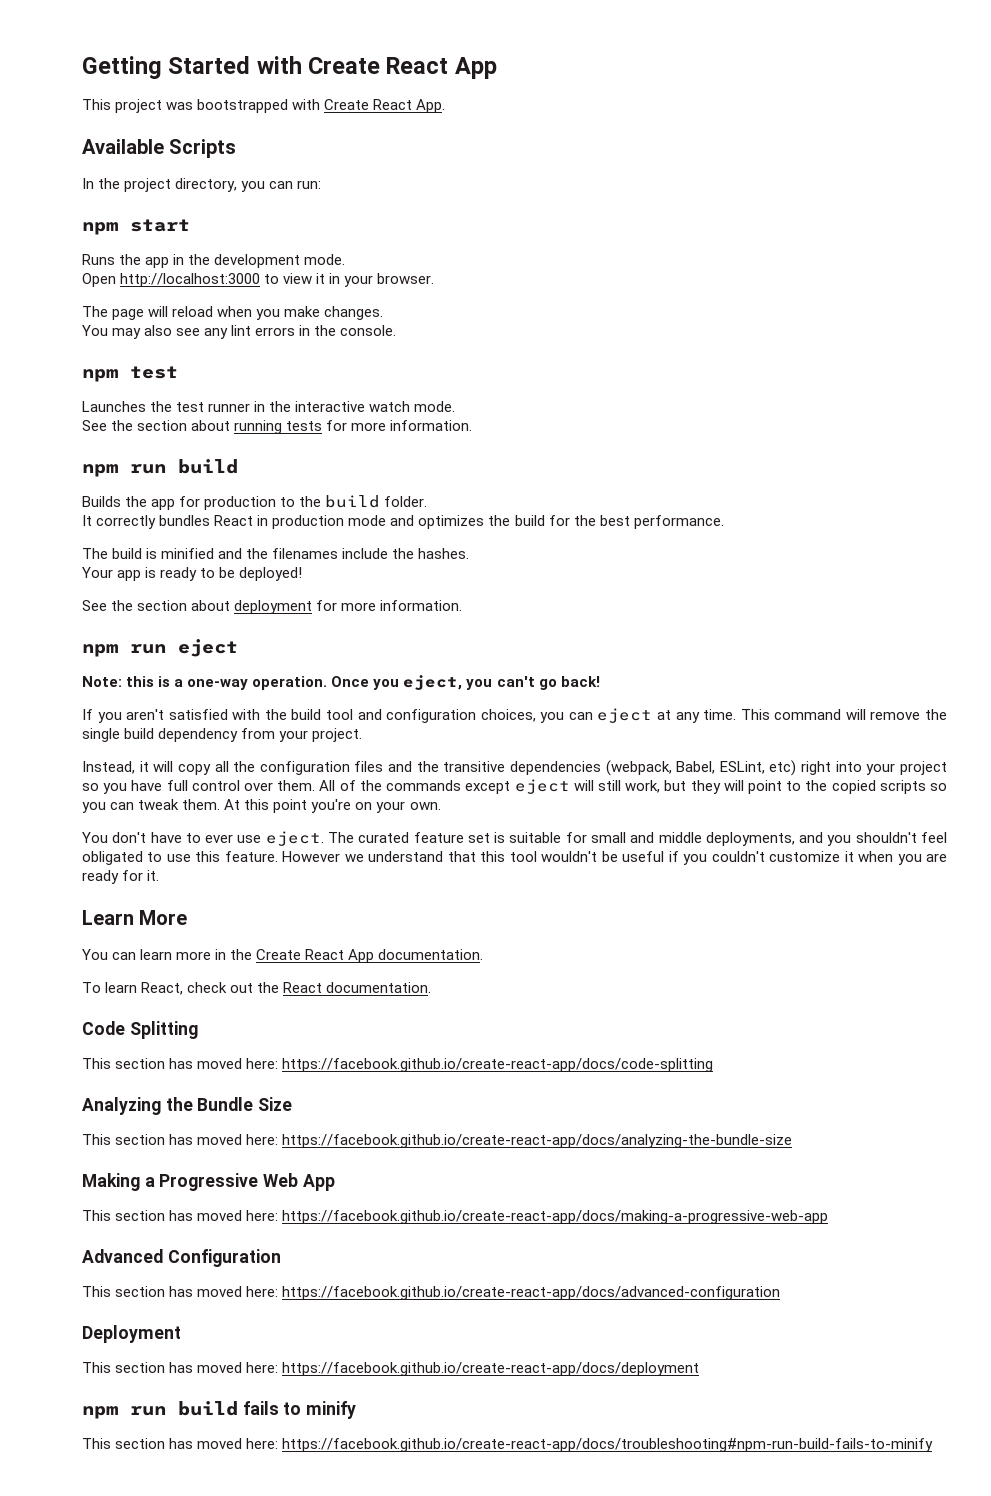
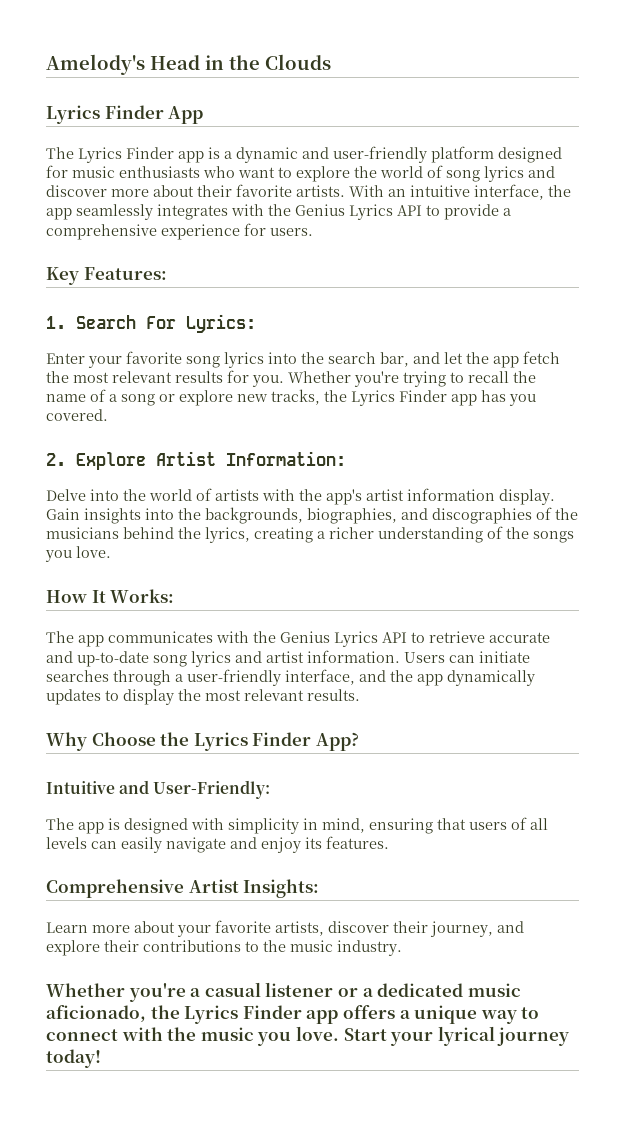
[82,56,497,79] [82,99,446,113] [82,139,237,158] [82,178,322,192] [82,219,190,235] [82,254,346,268] [82,273,435,287] [82,306,384,320] [82,325,397,339] [82,366,178,382] [82,401,456,412] [82,420,473,434] [82,459,238,477] [82,495,428,510] [82,515,724,529] [82,548,470,559] [82,567,303,581] [82,600,463,614] [82,639,238,657] [82,675,600,690] [82,708,947,723] [82,728,363,742] [82,760,948,776] [82,779,948,794] [82,799,441,813] [82,831,948,846] [82,851,948,865] [82,870,160,884] [82,910,188,925] [82,949,484,963] [82,982,432,995] [82,1021,198,1039] [82,1058,714,1072] [82,1097,293,1115] [82,1134,793,1148] [82,1173,335,1191] [82,1210,829,1224] [82,1249,281,1267] [82,1286,781,1300] [82,1325,181,1343] [82,1362,700,1376] [82,1401,357,1419] [82,1438,934,1452] Getting Started with Create React App // This project was bootstrapped with Create React App. // Available Scripts // In the project directory, you can run: // npm start // Runs the app in the development mode. // Open http://localhost:3000 to view it in your browser. // The page will reload when you make changes. // You may also see any lint errors in the console. // npm test // Launches the test runner in the interactive watch mode. // See the section about running tests for more information. // npm run build // Builds the app for production to the build folder. // It correctly bundles React in production mode and optimizes the build for the best performance. // The build is minified and the filenames include the hashes. // Your app is ready to be deployed! // See the section about deployment for more information. // npm run eject // Note: this is a one-way operation. Once you eject, you can't go back! // If you aren't satisfied with the build tool and configuration choices, you can eject at any time. This command will remove the single build dependency from your project. // Instead, it will copy all the configuration files and the transitive dependencies (webpack, Babel, ESLint, etc) right into your project so you have full control over them. All of the commands except eject will still work, but they will point to the copied scripts so you can tweak them. At this point you're on your own. // You don't have to ever use eject. The curated feature set is suitable for small and middle deployments, and you shouldn't feel obligated to use this feature. However we understand that this tool wouldn't be useful if you couldn't customize it when you are ready for it. // Learn More // You can learn more in the Create React App documentation. // To learn React, check out the React documentation. // Code Splitting // This section has moved here: https://facebook.github.io/create-react-app/docs/code-splitting // Analyzing the Bundle Size // This section has moved here: https://facebook.github.io/create-react-app/docs/analyzing-the-bundle-size // Making a Progressive Web App // This section has moved here: https://facebook.github.io/create-react-app/docs/making-a-progressive-web-app // Advanced Configuration // This section has moved here: https://facebook.github.io/create-react-app/docs/advanced-configuration // Deployment // This section has moved here: https://facebook.github.io/create-react-app/docs/deployment // npm run build fails to minify // This section has moved here: https://facebook.github.io/create-react-app/docs/troubleshooting#npm-run-build-fails-to-minify -> [46,54,331,75] [46,105,204,124] [46,146,562,163] [46,165,555,182] [46,184,571,200] [46,204,511,220] [46,223,313,240] [46,267,167,285] [46,314,256,333] [46,351,560,368] [46,370,536,387] [46,389,536,406] [46,409,108,421] [46,451,346,470] [46,488,555,505] [46,507,578,524] [46,526,574,543] [45,546,111,562] [46,589,175,603] [46,631,550,647] [46,650,530,667] [46,669,535,686] [46,689,360,705] [46,732,359,751] [46,780,271,799] [46,817,548,834] [46,836,389,853] [46,879,320,898] [46,920,524,937] [46,940,402,956] [46,982,521,1002] [46,1005,540,1024] [46,1026,570,1046] [46,1049,101,1068] Amelody's Head in the Clouds // Lyrics Finder App // The Lyrics Finder app is a dynamic and user-friendly platform designed for music enthusiasts who want to explore the world of song lyrics and discover more about their favorite artists. With an intuitive interface, the app seamlessly integrates with the Genius Lyrics API to provide a comprehensive experience for users. // Key Features: // 1. Search For Lyrics: // Enter your favorite song lyrics into the search bar, and let the app fetch the most relevant results for you. Whether you're trying to recall the name of a song or explore new tracks, the Lyrics Finder app has you covered. // 2. Explore Artist Information: // Delve into the world of artists with the app's artist information display. Gain insights into the backgrounds, biographies, and discographies of the musicians behind the lyrics, creating a richer understanding of the songs you love. // How It Works: // The app communicates with the Genius Lyrics API to retrieve accurate and up-to-date song lyrics and artist information. Users can initiate searches through a user-friendly interface, and the app dynamically updates to display the most relevant results. // Why Choose the Lyrics Finder App? // Intuitive and User-Friendly: // The app is designed with simplicity in mind, ensuring that users of all levels can easily navigate and enjoy its features. // Comprehensive Artist Insights: // Learn more about your favorite artists, discover their journey, and explore their contributions to the music industry. // Whether you're a casual listener or a dedicated music aficionado, the Lyrics Finder app offers a unique way to connect with the music you love. Start your lyrical journey today!

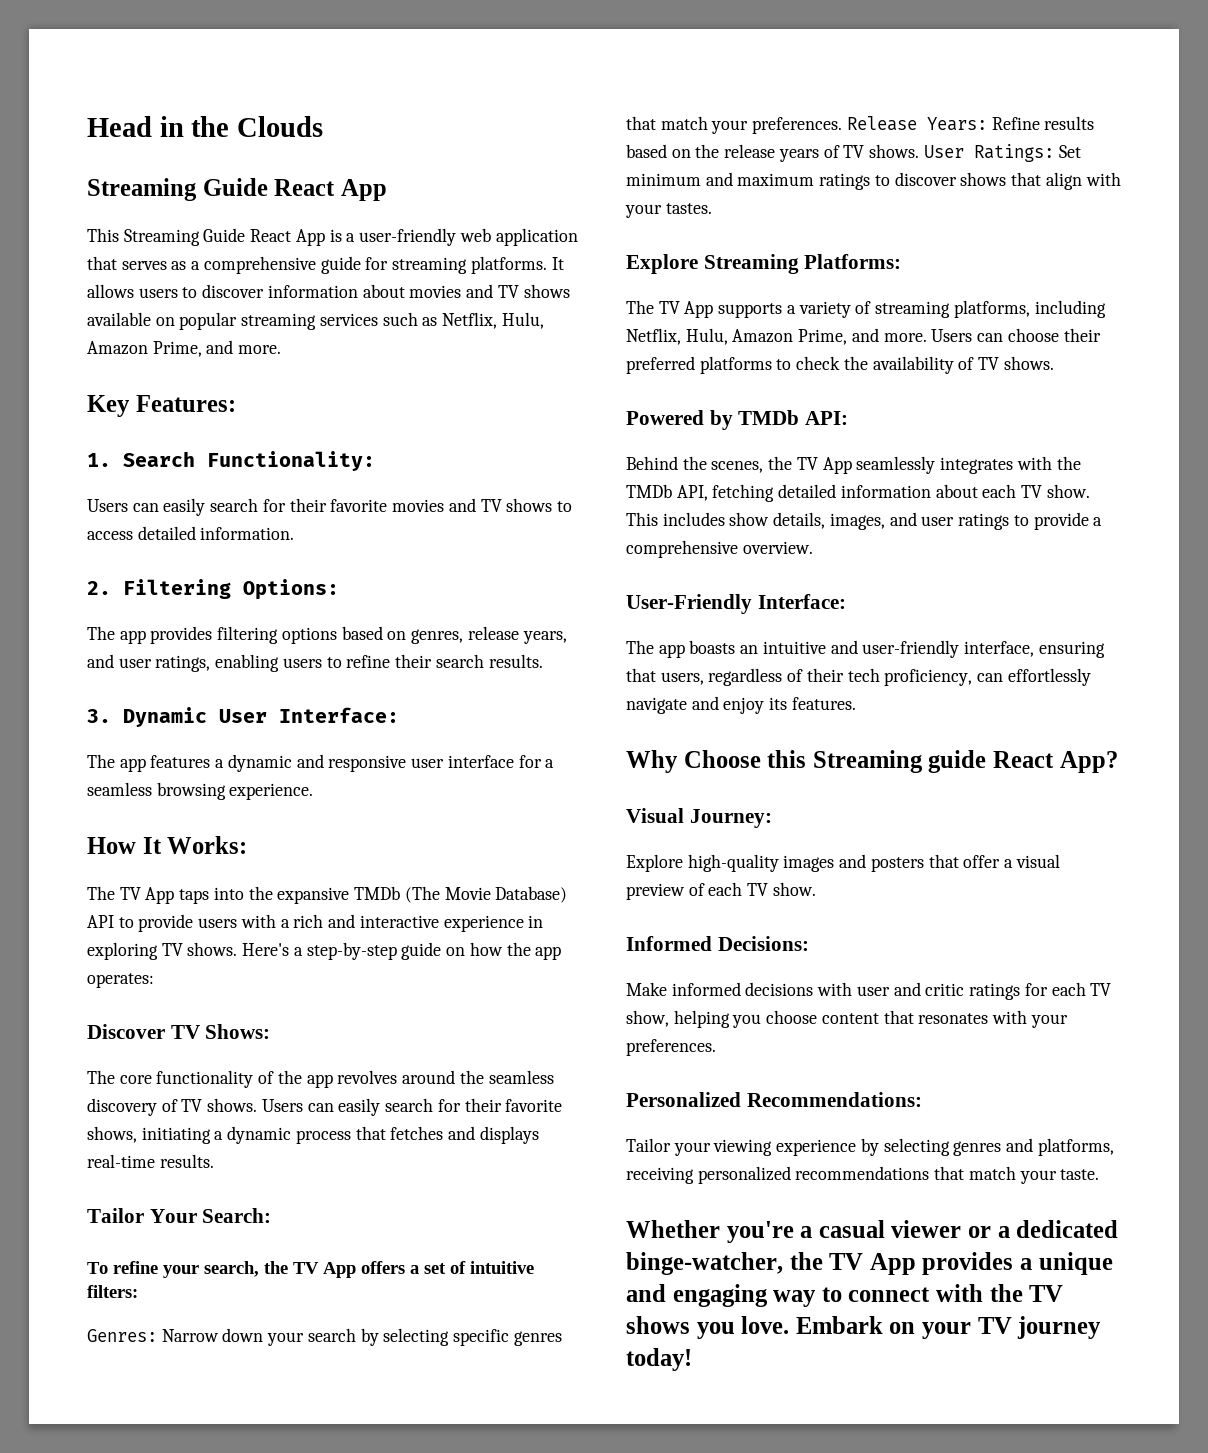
[46,54,145,75] Amelody's -> (87, 126) none
[46,105,204,124] [46,146,562,163] [46,165,555,182] [46,184,571,200] [46,204,511,220] [46,223,313,240] [46,267,167,285] [46,314,256,333] [46,351,560,368] [46,370,536,387] [46,389,536,406] [46,409,108,421] [46,451,346,470] [46,488,555,505] [46,507,578,524] [46,526,574,543] [45,546,111,562] [46,589,175,603] [46,631,550,647] [46,650,530,667] [46,669,535,686] [46,689,360,705] [46,732,359,751] [46,780,271,799] [46,817,548,834] [46,837,162,853] Lyrics Finder App // The Lyrics Finder app is a dynamic and user-friendly platform designed for music enthusiasts who want to explore the world of song lyrics and discover more about their favorite artists. With an intuitive interface, the app seamlessly integrates with the Genius Lyrics API to provide a comprehensive experience for users. // Key Features: // 1. Search For Lyrics: // Enter your favorite song lyrics into the search bar, and let the app fetch the most relevant results for you. Whether you're trying to recall the name of a song or explore new tracks, the Lyrics Finder app has you covered. // 2. Explore Artist Information: // Delve into the world of artists with the app's artist information display. Gain insights into the backgrounds, biographies, and discographies of the musicians behind the lyrics, creating a richer understanding of the songs you love. // How It Works: // The app communicates with the Genius Lyrics API to retrieve accurate and up-to-date song lyrics and artist information. Users can initiate searches through a user-friendly interface, and the app dynamically updates to display the most relevant results. // Why Choose the Lyrics Finder App? // Intuitive and User-Friendly: // The app is designed with simplicity in mind, ensuring that users of all levels can easily -> [87,178,387,201] [87,228,578,246] [87,256,564,274] [87,284,570,298] [87,312,544,330] [87,340,282,357] [87,395,236,417] [87,451,375,471] [87,498,572,516] [87,526,295,540] [87,579,339,600] [87,626,567,644] [87,654,543,672] [87,707,399,727] [87,754,555,772] [87,782,314,800] [87,836,248,854] [87,886,568,904] [87,914,544,932] [87,942,562,960] [87,973,154,988] [87,1024,271,1039] [87,1070,554,1088] [87,1098,563,1116] [87,1126,539,1144] [87,1154,214,1168] [87,1208,272,1223] [87,1261,534,1278] [87,1285,138,1298] [87,1328,562,1346] [626,116,1095,134] [626,144,1081,162] [626,172,1121,190] [625,203,712,218] [626,254,902,274] [626,300,1106,318] [626,328,1101,345] [626,356,1054,374] [626,410,849,430] [626,456,1081,474] [626,484,1090,502] [626,512,1103,530] [626,540,813,558] [626,594,846,614] [626,640,1105,658] [626,668,1091,686] Streaming Guide React App // This Streaming Guide React App is a user-friendly web application that serves as a comprehensive guide for streaming platforms. It allows users to discover information about movies and TV shows available on popular streaming services such as Netflix, Hulu, Amazon Prime, and more. // Key Features: // 1. Search Functionality: // Users can easily search for their favorite movies and TV shows to access detailed information. // 2. Filtering Options: // The app provides filtering options based on genres, release years, and user ratings, enabling users to refine their search results. // 3. Dynamic User Interface: // The app features a dynamic and responsive user interface for a seamless browsing experience. // How It Works: // The TV App taps into the expansive TMDb (The Movie Database) API to provide users with a rich and interactive experience in exploring TV shows. Here's a step-by-step guide on how the app operates: // Discover TV Shows: // The core functionality of the app revolves around the seamless discovery of TV shows. Users can easily search for their favorite shows, initiating a dynamic process that fetches and displays real-time results. // Tailor Your Search: // To refine your search, the TV App offers a set of intuitive filters: // Genres: Narrow down your search by selecting specific genres that match your preferences. Release Years: Refine results based on the release years of TV shows. User Ratings: Set minimum and maximum ratings to discover shows that align with your tastes. // Explore Streaming Platforms: // The TV App supports a variety of streaming platforms, including Netflix, Hulu, Amazon Prime, and more. Users can choose their preferred platforms to check the availability of TV shows. // Powered by TMDb API: // Behind the scenes, the TV App seamlessly integrates with the TMDb API, fetching detailed information about each TV show. This includes show details, images, and user ratings to provide a comprehensive overview. // User-Friendly Interface: // The app boasts an intuitive and user-friendly interface, ensuring that users, regardless of their tech proficiency, can effortlessly
[46,879,320,898] [46,920,524,937] [46,940,402,956] Comprehensive Artist Insights: // Learn more about your favorite artists, discover their journey, and explore their contributions to the music industry. -> [626,750,1118,773] [626,808,772,828] [626,854,1060,872] [626,882,816,900] [626,936,809,951] [626,982,1112,1000] [626,1010,1068,1028] [626,1039,716,1056] [626,1092,922,1107] [626,1138,1114,1156] [626,1166,1100,1184] Why Choose this Streaming guide React App? // Visual Journey: // Explore high-quality images and posters that offer a visual preview of each TV show. // Informed Decisions: // Make informed decisions with user and critic ratings for each TV show, helping you choose content that resonates with your preferences. // Personalized Recommendations: // Tailor your viewing experience by selecting genres and platforms, receiving personalized recommendations that match your taste.
[265,982,334,997] listener -> [891,1220,962,1238] viewer
[467,983,521,997] [46,1005,478,1024] music aficionado, the Lyrics Finder app offers a unique -> [626,1252,1113,1275] [626,1284,768,1307] binge-watcher, the TV App provides a unique and engaging
[200,1026,495,1046] music you love. Start your lyrical -> [1029,1285,1064,1302] [626,1316,1012,1339] TV shows you love. Embark on your TV

